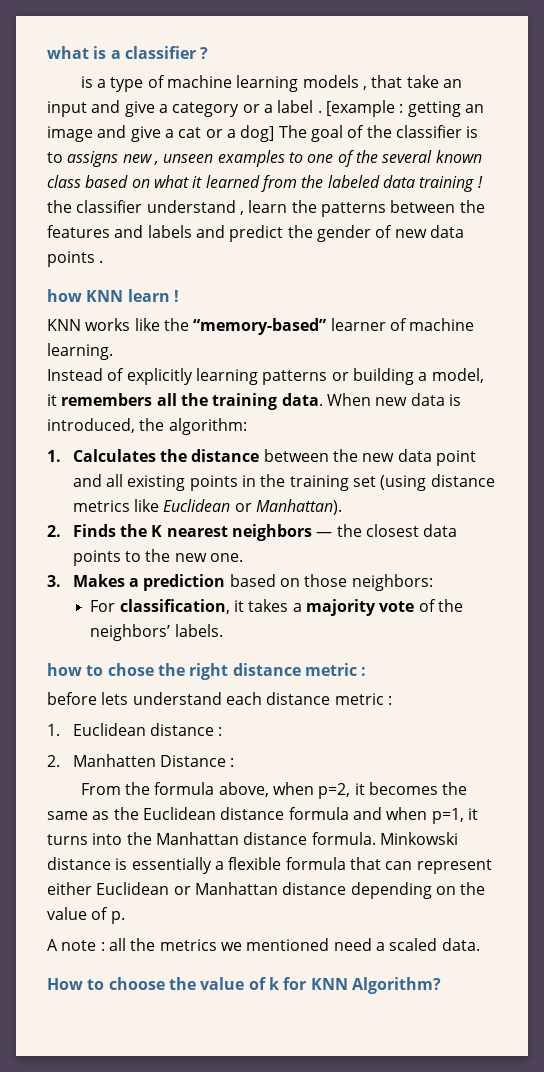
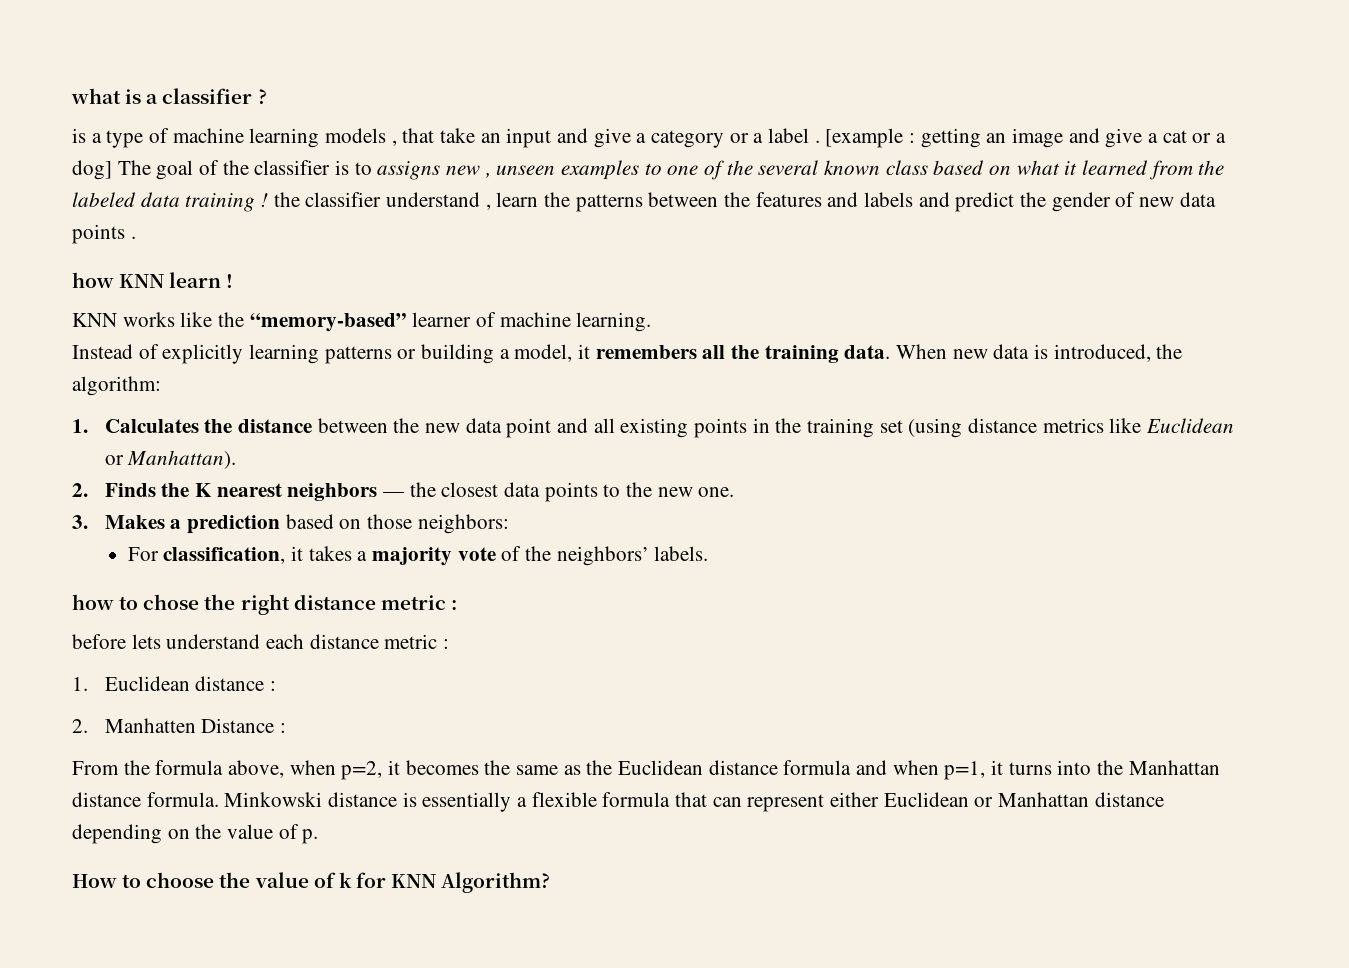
[47,938,480,951] // A note : all the metrics we mentioned need a scaled data. -> (319, 836) none

